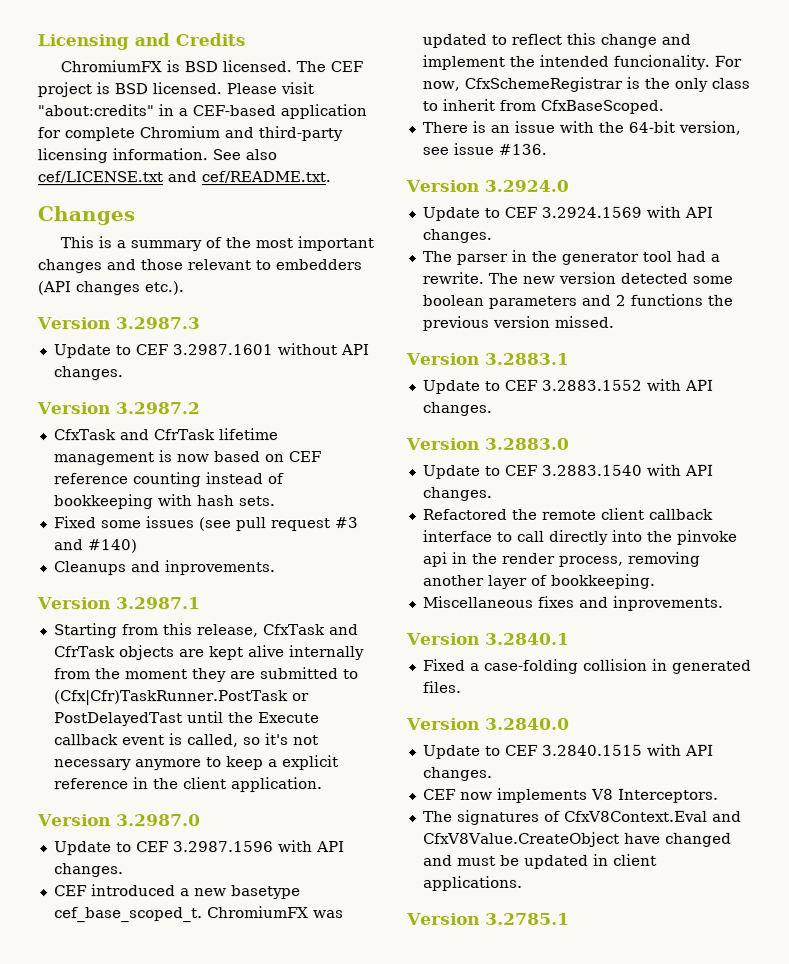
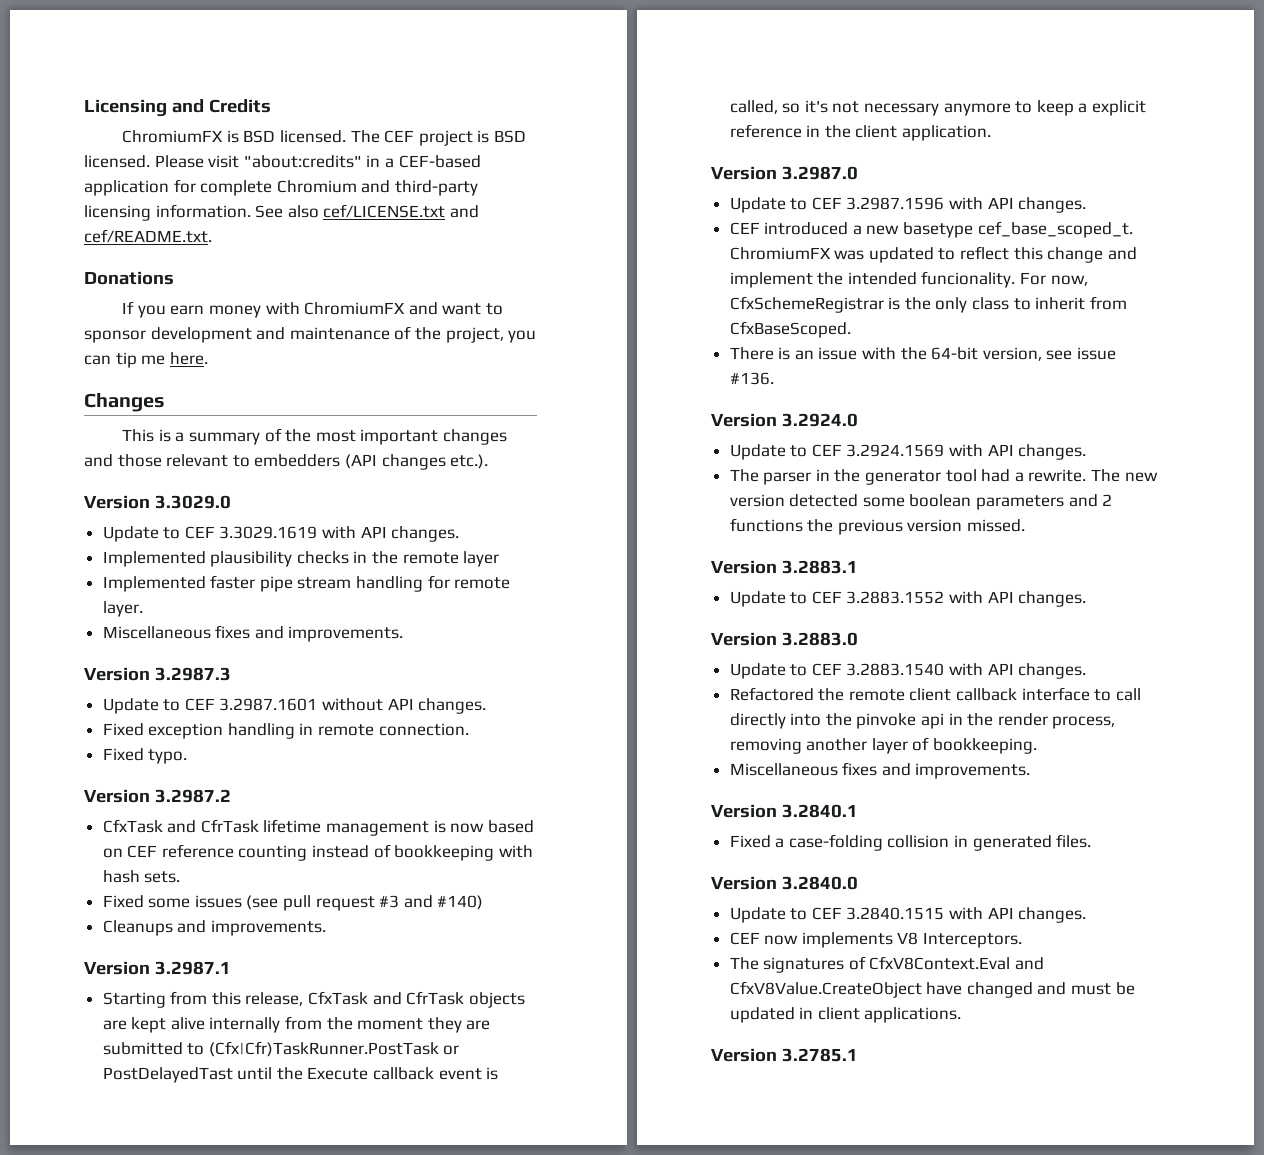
(331, 177) none -> [84,271,174,285] [122,301,503,318] [84,326,537,343] [84,352,208,368] // Donations // If you earn money with ChromiumFX and want to sponsor development and maintenance of the project, you can tip me here.
(184, 288) none -> [84,495,231,509] [102,526,460,542] [102,551,500,567] [102,575,511,592] [102,601,143,617] [102,625,404,642] // Version 3.3029.0 // Update to CEF 3.3029.1619 with API changes. // Implemented plausibility checks in the remote layer // Implemented faster pipe stream handling for remote layer. // Miscellaneous fixes and improvements.
(123, 373) none -> [102,723,469,739] [102,748,188,764] // Fixed exception handling in remote connection. // Fixed typo.
[164,560,276,576] inprovements. -> [210,920,326,936] improvements.
[612,595,724,611] inprovements. -> [915,763,1031,779] improvements.

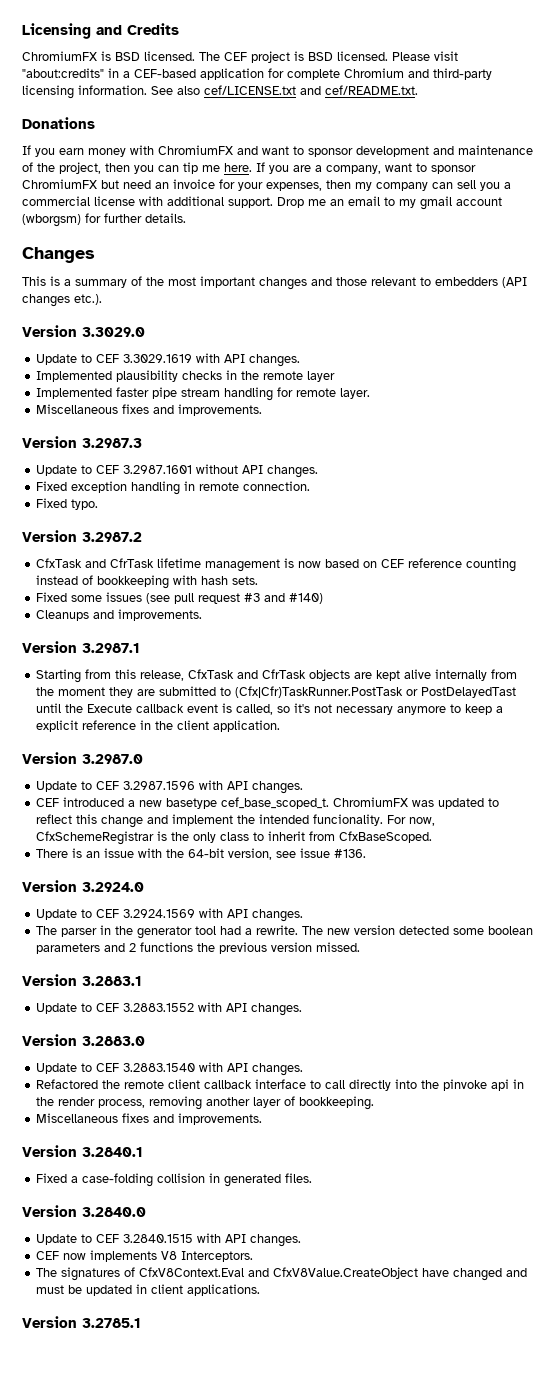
(504, 335) none -> [105,163,130,172] then
(208, 358) none -> [256,162,476,174] [22,179,511,191] [22,196,502,210] [22,213,186,227] If you are a company, want to sponsor ChromiumFX but need an invoice for your expenses, then my company can sell you a commercial license with additional support. Drop me an email to my gmail account (wborgsm) for further details.

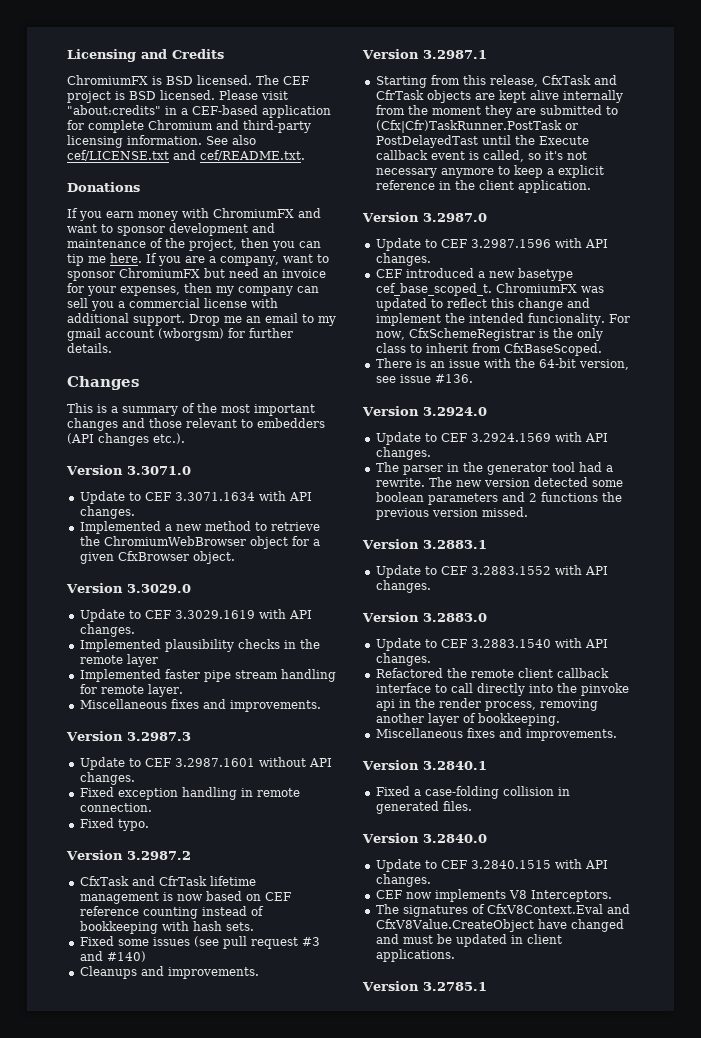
(102, 299) none -> [66,465,191,475] [79,491,312,504] [79,506,135,519] [79,521,320,534] [79,536,320,549] [79,551,235,564] // Version 3.3071.0 // Update to CEF 3.3071.1634 with API changes. // Implemented a new method to retrieve the ChromiumWebBrowser object for a given CfxBrowser object.

